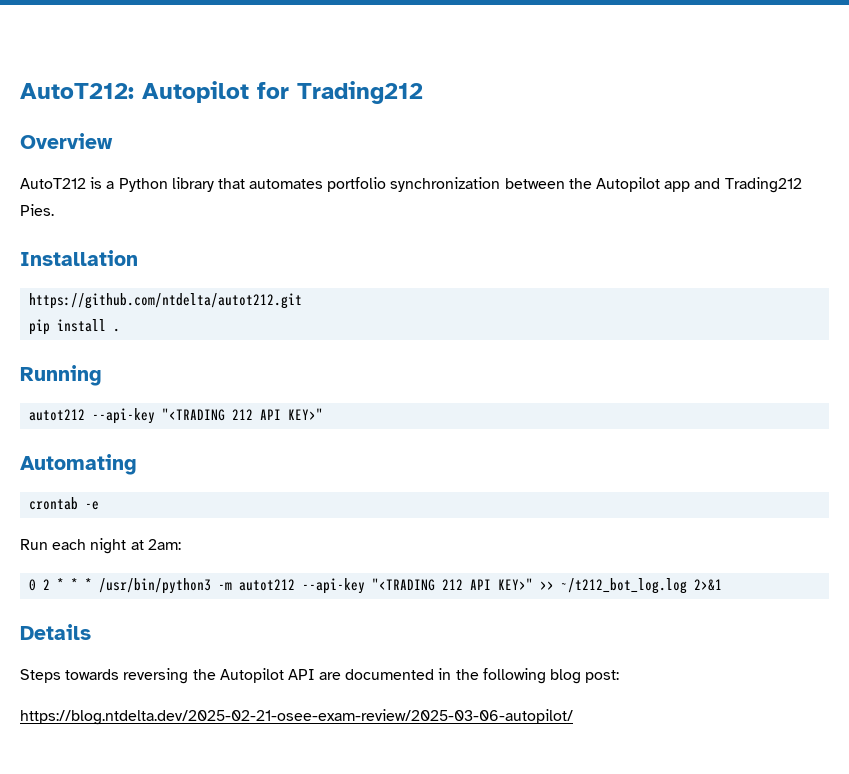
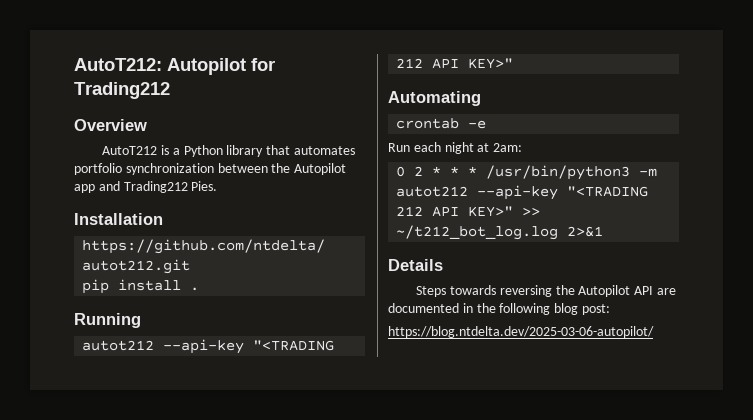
[20,709,573,725] https://blog.ntdelta.dev/2025-02-21-osee-exam-review/2025-03-06-autopilot/ -> [388,326,654,338] https://blog.ntdelta.dev/2025-03-06-autopilot/

